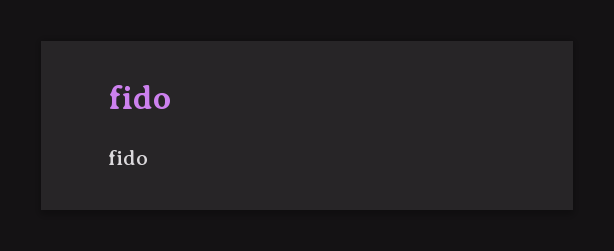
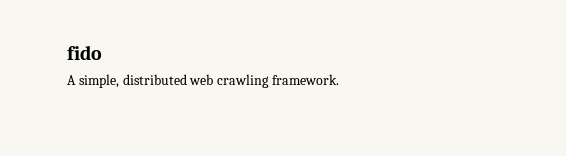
[108,150,148,165] fido -> [67,74,339,88] A simple, distributed web crawling framework.

